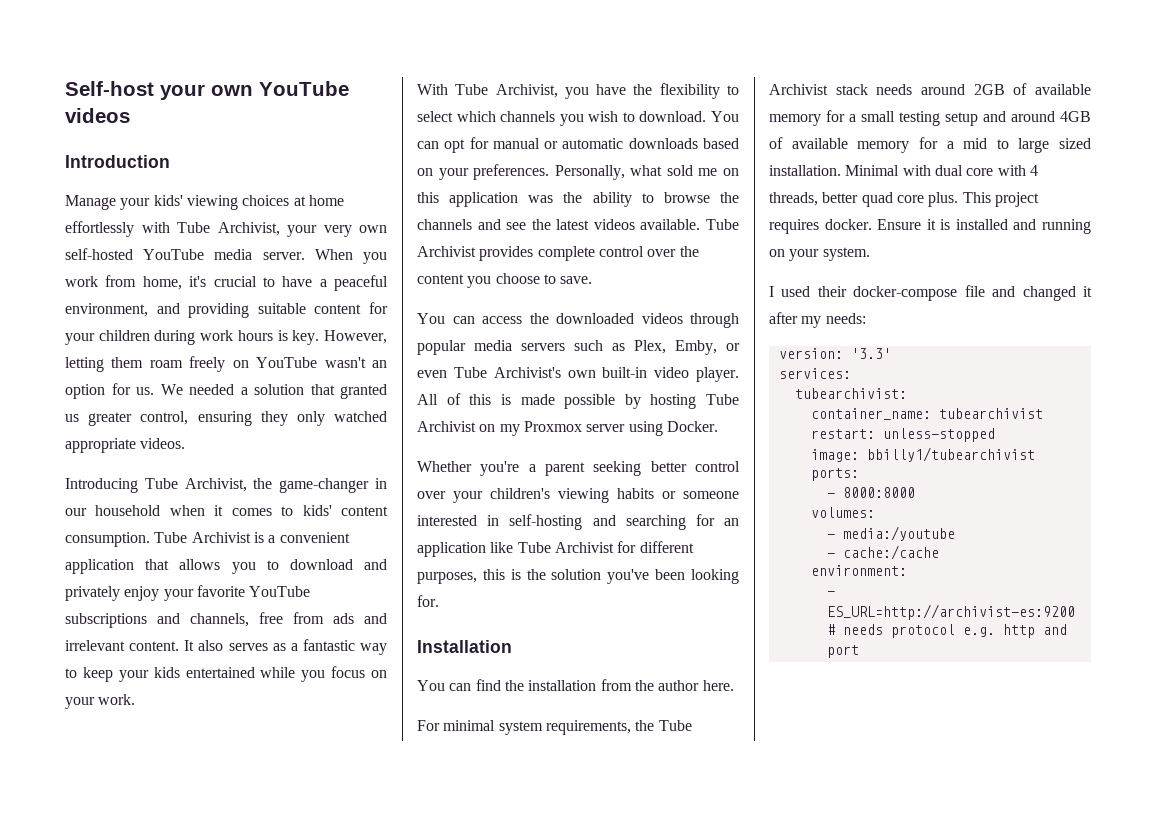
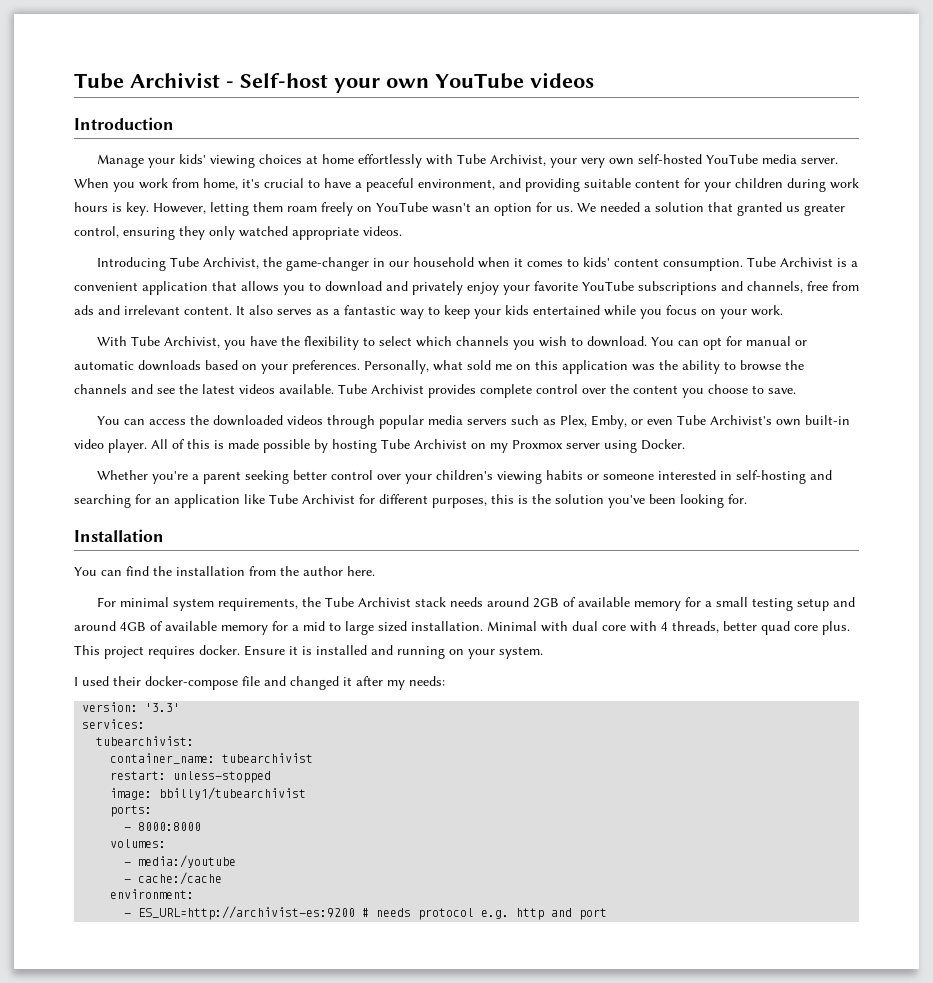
(65, 88) none -> [74,72,234,89] Tube Archivist -

